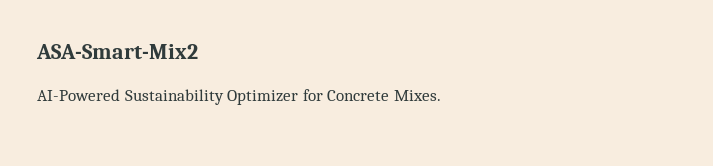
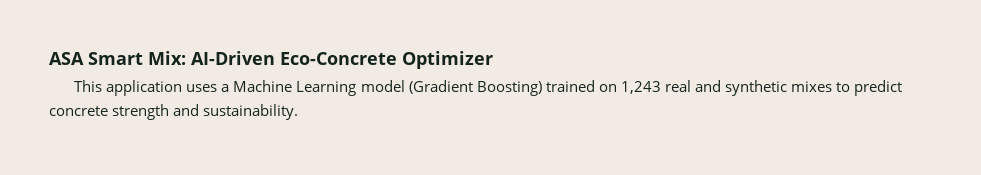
[36,44,198,59] [37,89,441,105] ASA-Smart-Mix2 // AI-Powered Sustainability Optimizer for Concrete Mixes. -> [49,51,493,69] [74,80,903,96] [49,104,299,120] ASA Smart Mix: AI-Driven Eco-Concrete Optimizer // This application uses a Machine Learning model (Gradient Boosting) trained on 1,243 real and synthetic mixes to predict concrete strength and sustainability.

